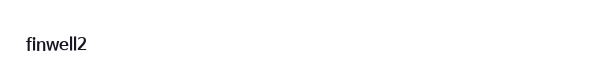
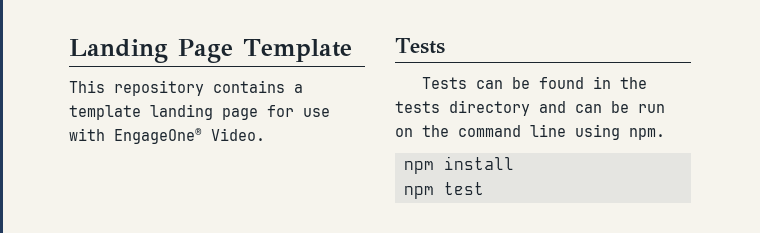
[26,36,87,51] finwell2 -> [69,39,352,63] [69,80,303,96] [69,104,330,120] [69,128,265,144] [395,38,445,54] [422,76,648,89] [395,100,665,116] [395,124,665,140] [404,156,514,174] [404,182,484,199] Landing Page Template // This repository contains a template landing page for use with EngageOne® Video. // Tests // Tests can be found in the tests directory and can be run on the command line using npm. // npm install // npm test

